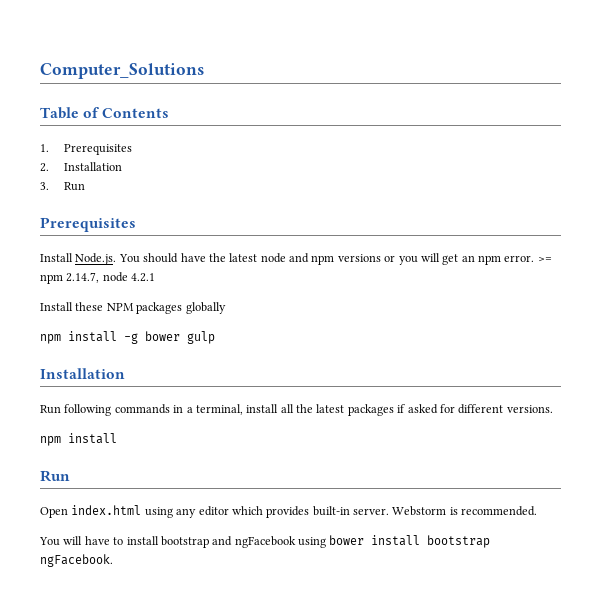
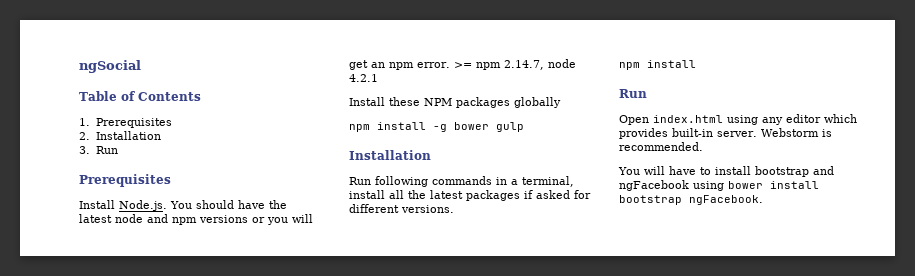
[40,63,204,79] Computer_Solutions -> [79,60,141,73] ngSocial

